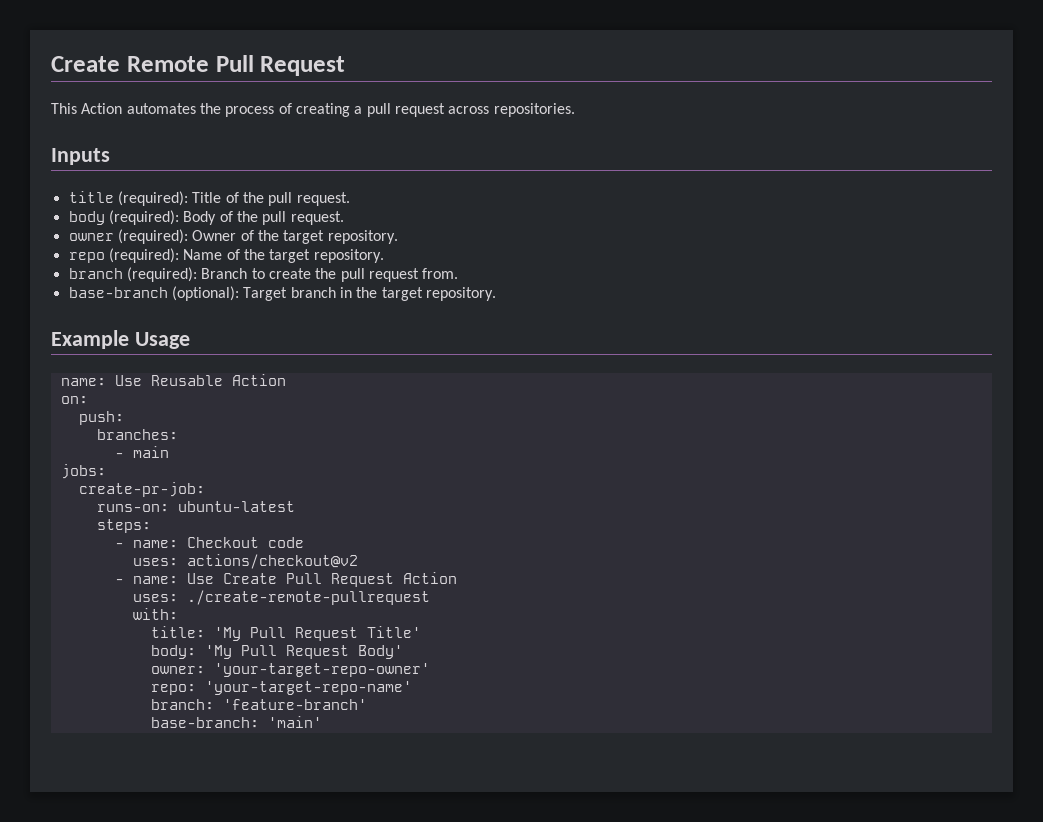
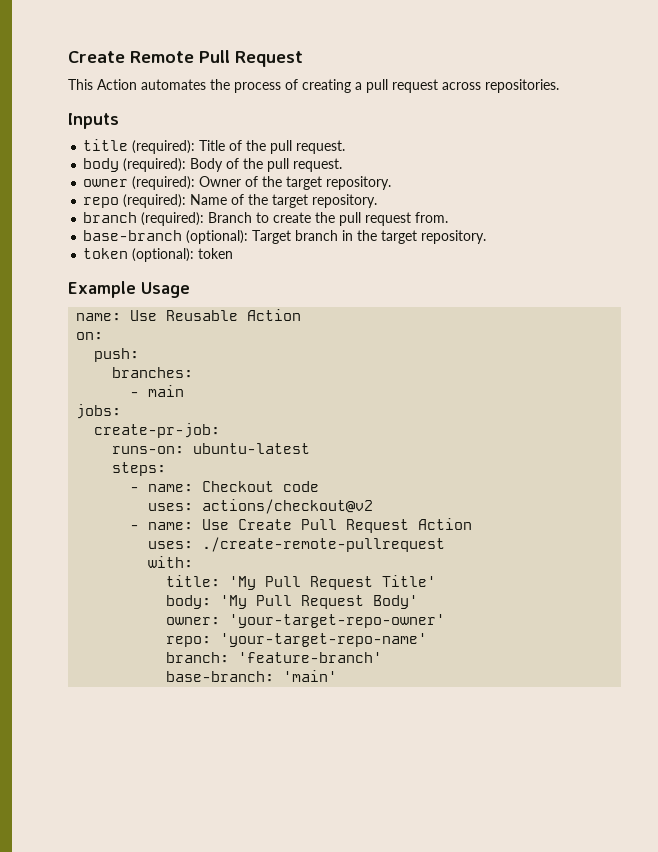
(496, 294) none -> [83,248,234,262] // token (optional): token

